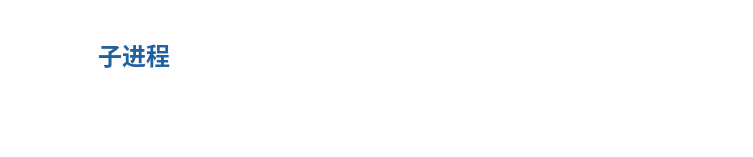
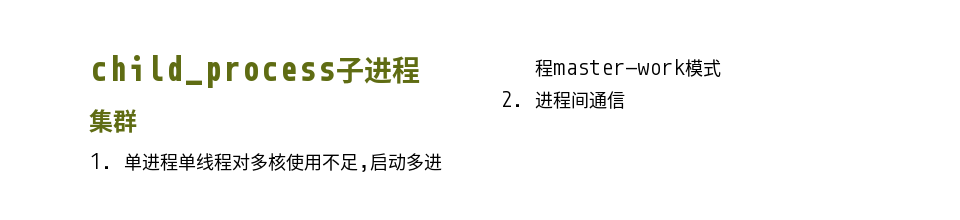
(98, 56) none -> [89,55,336,88] child_process
(170, 56) none -> [89,109,137,133] [89,153,443,172] [535,59,722,77] [500,91,626,109] // 集群 // 1.单进程单线程对多核使用不足,启动多进程master-work模式 // 2.进程间通信

